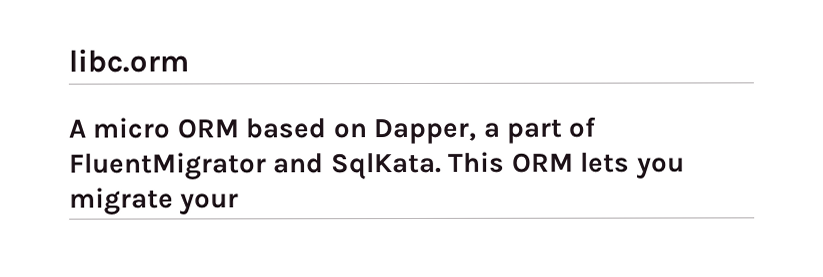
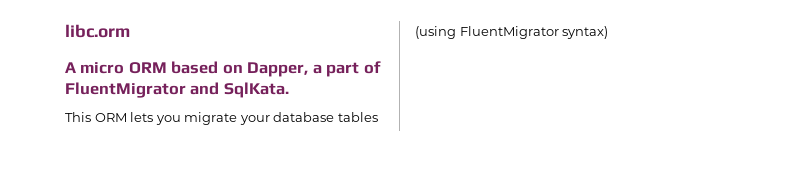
(442, 166) none -> (289, 90) //
(240, 204) none -> [273,112,378,122] [415,26,609,39] database tables (using FluentMigrator syntax)

